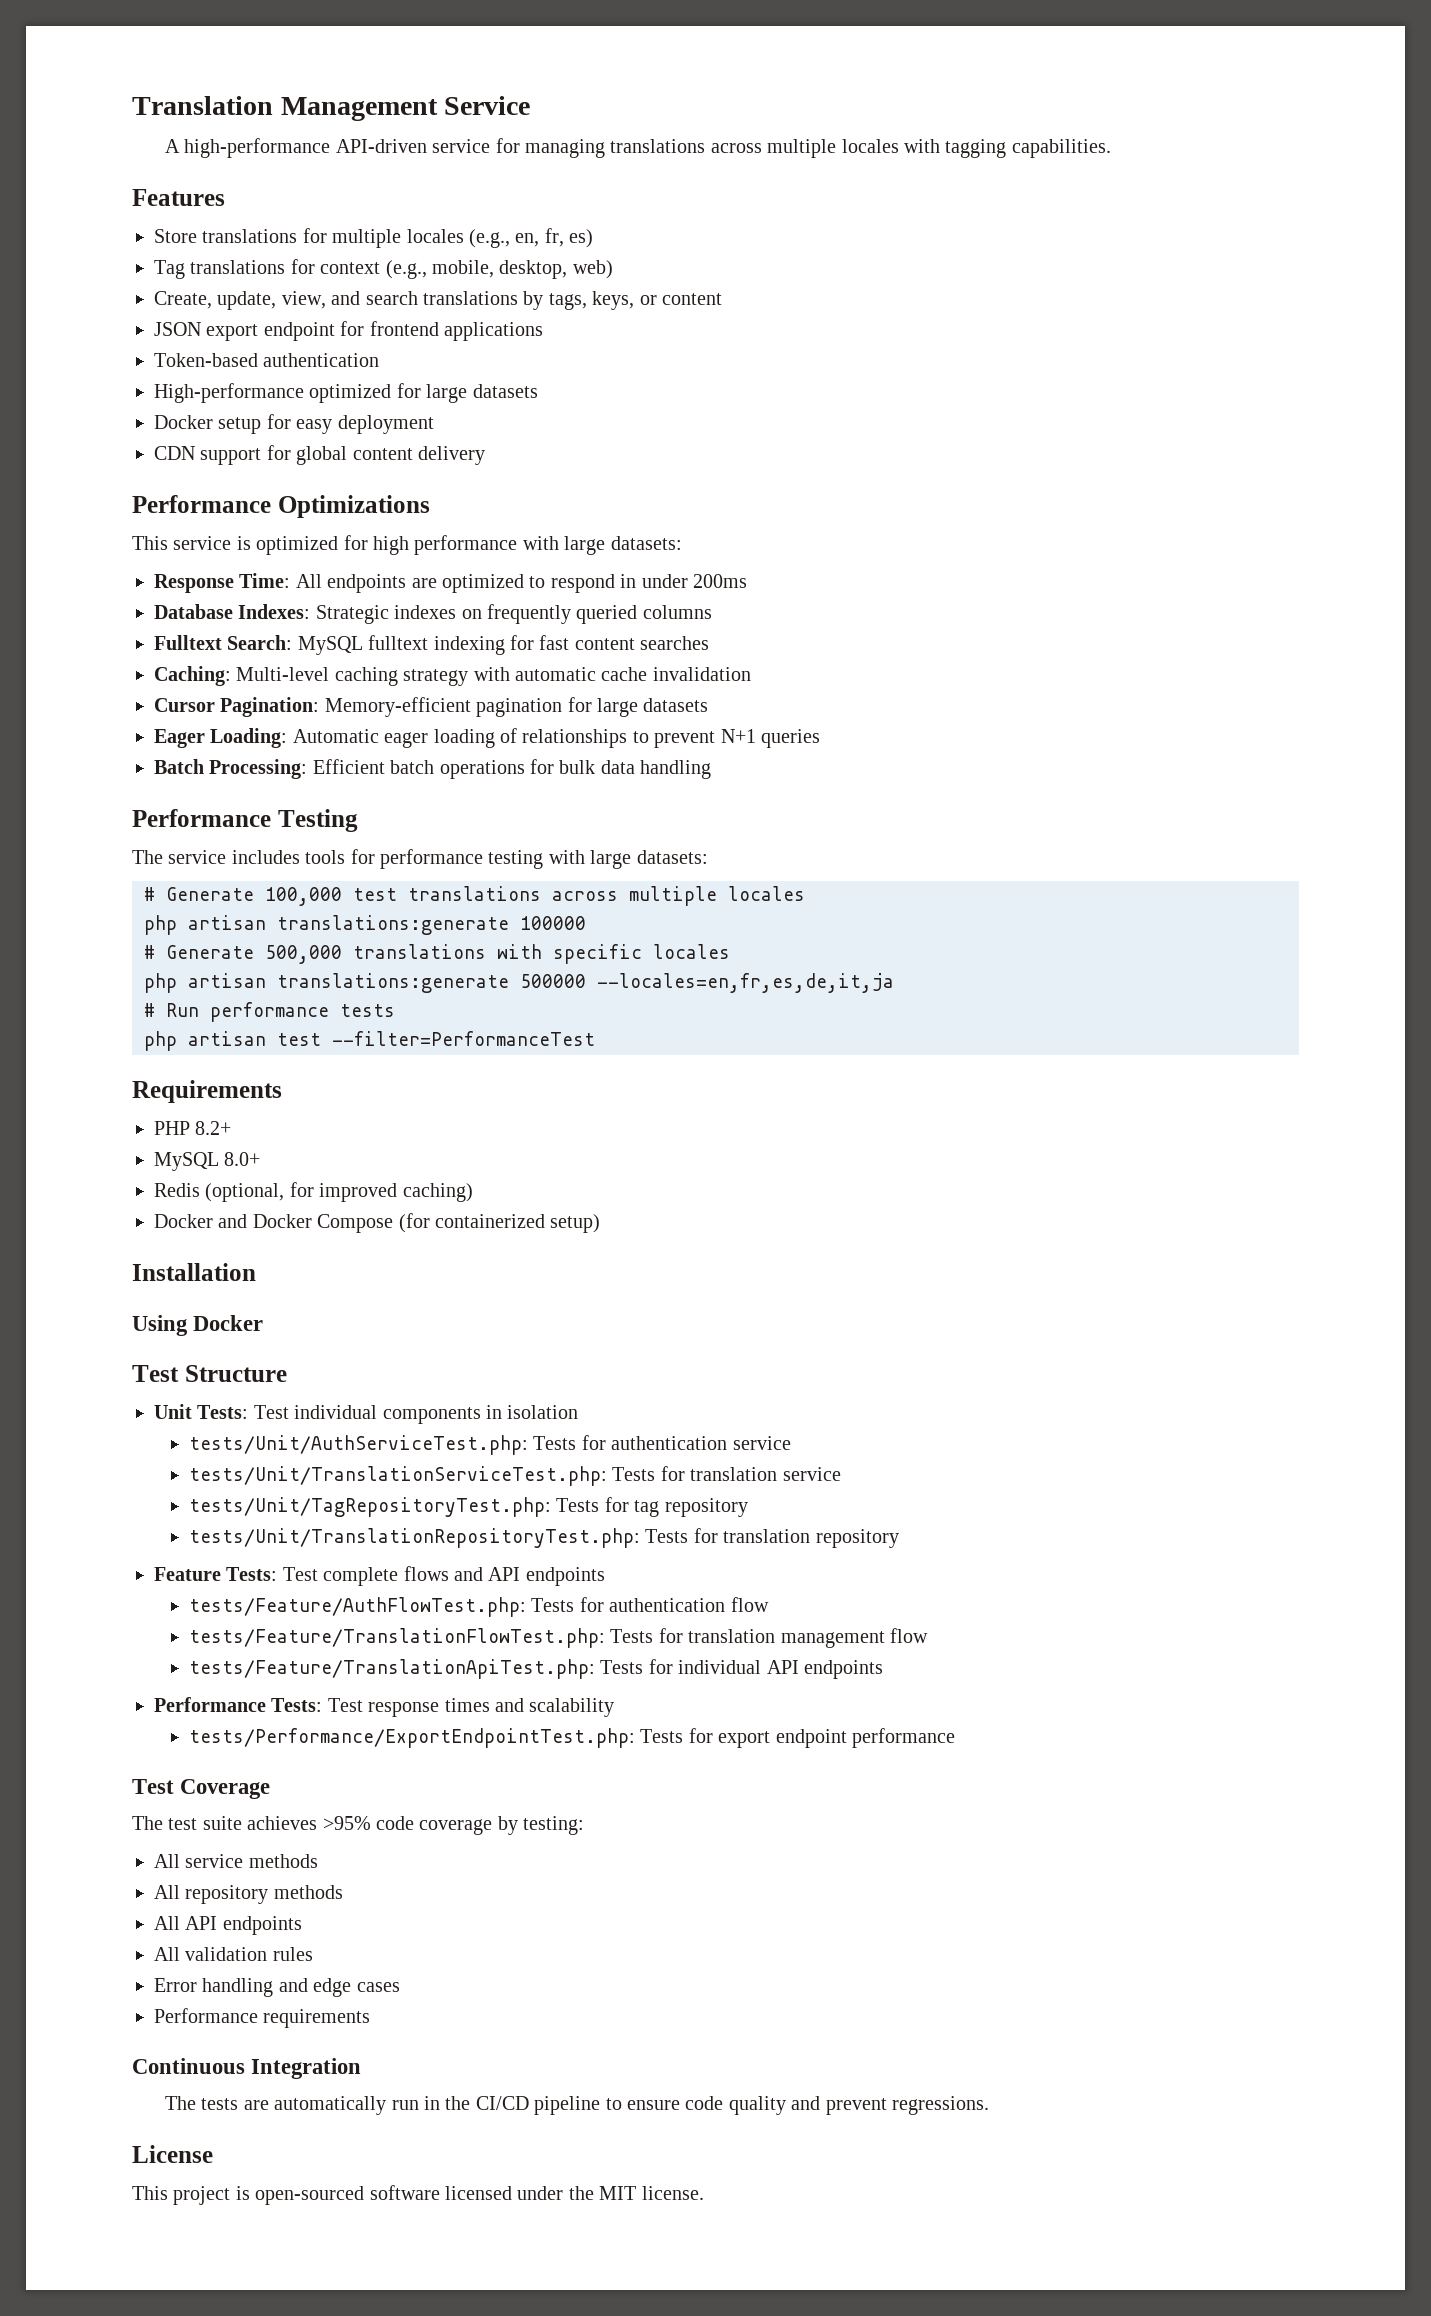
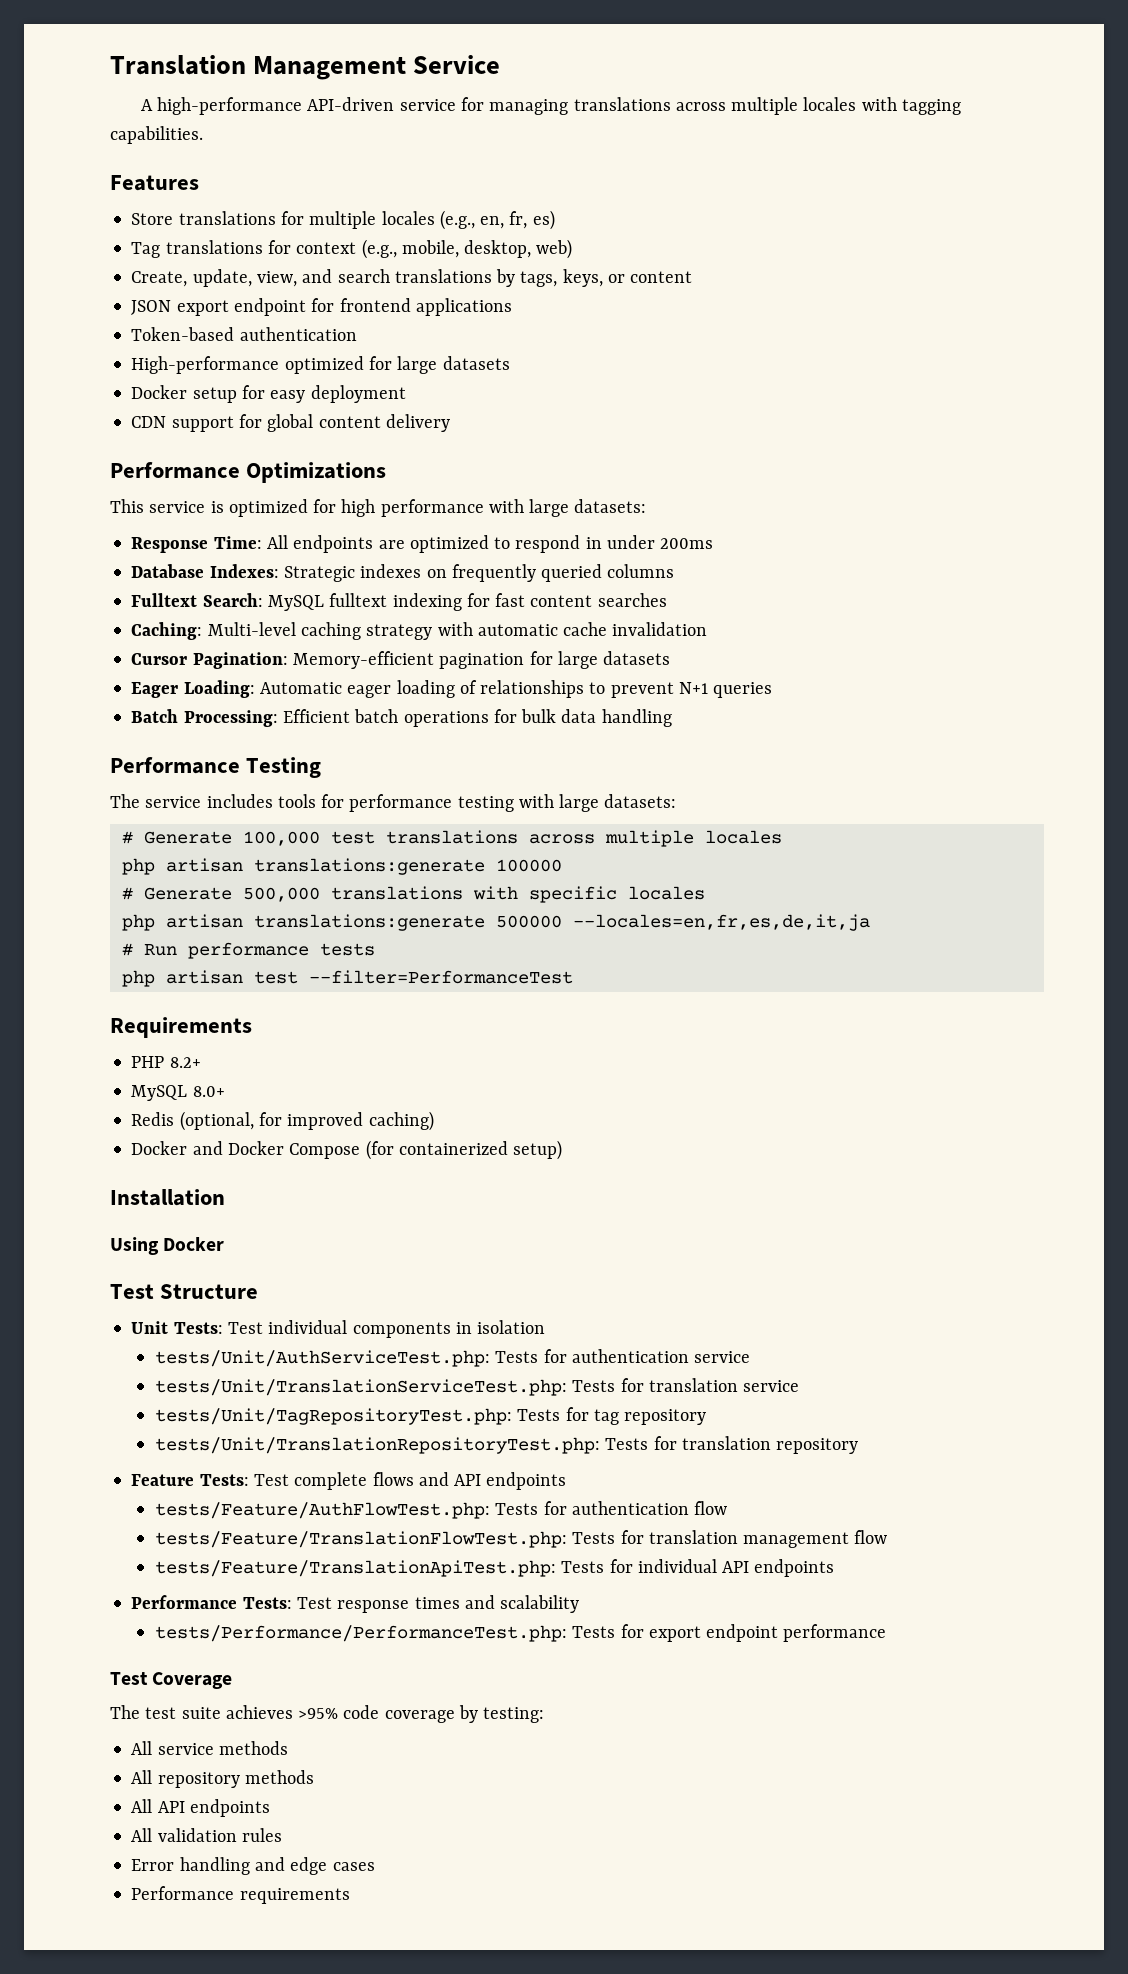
[189,1728,636,1748] tests/Performance/ExportEndpointTest.php: -> [154,1625,567,1642] tests/Performance/PerformanceTest.php:
[132,2058,362,2079] [165,2096,990,2115] [132,2145,213,2163] [132,2185,704,2205] // Continuous Integration // The tests are automatically run in the CI/CD pipeline to ensure code quality and prevent regressions. // License // This project is open-sourced software licensed under the MIT license. -> (350, 1896) none

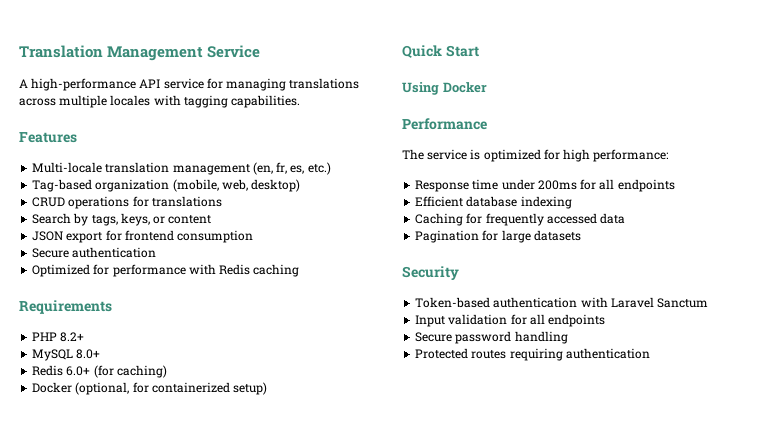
[307,97,395,111] API-driven -> [139,79,161,88] API
[131,210,555,230] [131,239,573,259] [131,269,492,287] Store translations for multiple locales (e.g., en, fr, es) // Tag translations for context (e.g., mobile, desktop, web) // Create, update, view, and search translations -> [32,162,331,175] [32,179,301,192] [32,196,222,209] [32,213,72,224] Multi-locale translation management (en, fr, es, etc.) // Tag-based organization (mobile, web, desktop) // CRUD operations for translations // Search
[233,298,306,316] endpoint -> (103, 237) none
[415,298,512,316] [131,327,235,341] applications // Token-based -> [177,230,254,243] [32,248,70,258] consumption // Secure
[131,356,510,374] [131,385,406,403] [131,414,450,432] [110,462,387,483] [110,499,647,517] [131,535,714,553] [131,564,675,582] [131,593,667,611] [131,622,708,640] [131,651,671,669] [131,680,773,698] [131,709,672,727] [110,757,322,778] [110,794,677,812] [121,830,782,847] [121,858,562,875] [121,886,705,903] [121,914,870,931] [121,942,375,959] [121,970,573,987] High-performance optimized for large datasets // Docker setup for easy deployment // CDN support for global content delivery // Performance Optimizations // This service is optimized for high performance with large datasets: // Response Time: All endpoints are optimized to respond in under 200ms // Database Indexes: Strategic indexes on frequently queried columns // Fulltext Search: MySQL fulltext indexing for fast content searches // Caching: Multi-level caching strategy with automatic cache invalidation // Cursor Pagination: Memory-efficient pagination for large datasets // Eager Loading: Automatic eager loading of relationships to prevent N+1 queries // Batch Processing: Efficient batch operations for bulk data handling // Performance Testing // The service includes tools for performance testing with large datasets: // # Generate 100,000 test translations across multiple locales // php artisan translations:generate 100000 // # Generate 500,000 translations with specific locales // php artisan translations:generate 500000 --locales=en,fr,es,de,it,ja // # Run performance tests // php artisan test --filter=PerformanceTest -> [32,264,300,277] Optimized for performance with Redis caching
[179,1111,364,1131] (optional, for improved -> [66,365,114,378] 6.0+ (for
[192,1140,394,1160] and Docker Compose (for -> [75,382,149,395] (optional, for
[110,1189,225,1206] Installation -> [402,45,479,58] Quick Start
[110,1284,259,1299] [131,1320,546,1338] [154,1349,751,1367] [154,1378,800,1396] [154,1407,707,1425] [154,1436,859,1454] [131,1472,567,1490] [154,1501,728,1519] [154,1530,888,1548] [154,1559,835,1577] [131,1595,580,1613] [154,1624,887,1642] [110,1672,233,1689] [110,1705,545,1723] [131,1741,288,1755] [131,1770,314,1788] [131,1799,270,1817] [131,1828,282,1842] [131,1857,375,1875] [131,1886,350,1904] Test Structure // Unit Tests: Test individual components in isolation // tests/Unit/AuthServiceTest.php: Tests for authentication service // tests/Unit/TranslationServiceTest.php: Tests for translation service // tests/Unit/TagRepositoryTest.php: Tests for tag repository // tests/Unit/TranslationRepositoryTest.php: Tests for translation repository // Feature Tests: Test complete flows and API endpoints // tests/Feature/AuthFlowTest.php: Tests for authentication flow // tests/Feature/TranslationFlowTest.php: Tests for translation management flow // tests/Feature/TranslationApiTest.php: Tests for individual API endpoints // Performance Tests: Test response times and scalability // tests/Performance/PerformanceTest.php: Tests for export endpoint performance // Test Coverage // The test suite achieves >95% code coverage by testing: // All service methods // All repository methods // All API endpoints // All validation rules // Error handling and edge cases // Performance requirements -> [402,118,487,130] [402,149,669,162] [415,179,675,192] [415,196,572,209] [415,213,626,226] [415,230,581,243] [402,266,459,280] [415,297,709,308] [415,314,606,327] [415,331,568,344] [415,348,650,361] Performance // The service is optimized for high performance: // Response time under 200ms for all endpoints // Efficient database indexing // Caching for frequently accessed data // Pagination for large datasets // Security // Token-based authentication with Laravel Sanctum // Input validation for all endpoints // Secure password handling // Protected routes requiring authentication

